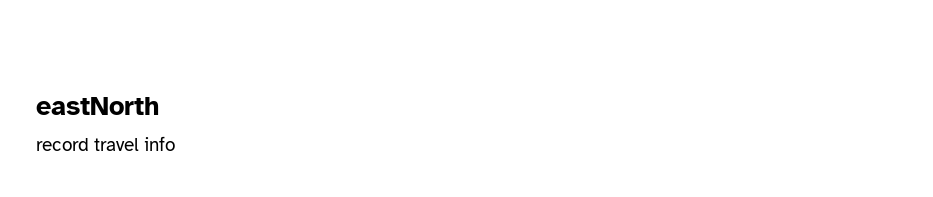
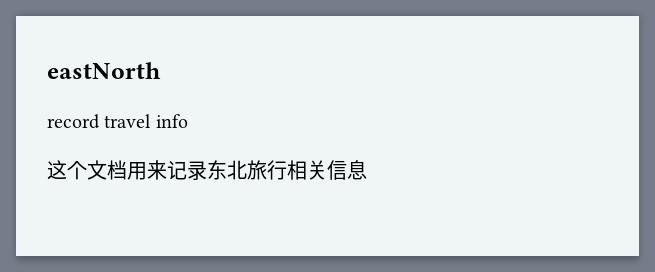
(176, 143) none -> [47,160,367,180] // 这个文档用来记录东北旅行相关信息

